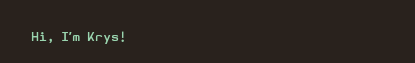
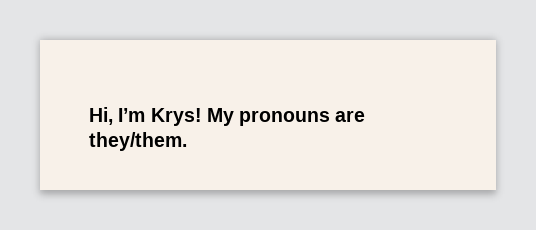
(126, 37) none -> [206,108,366,126] [89,132,187,151] My pronouns are they/them.

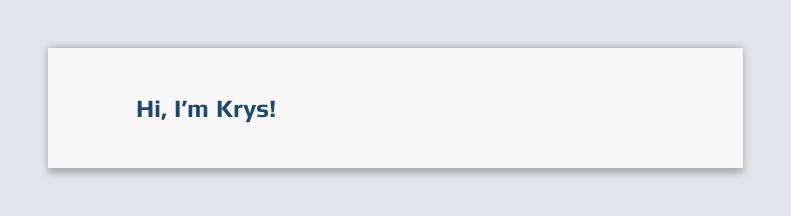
[206,108,366,126] [89,132,187,151] My pronouns are they/them. -> (276, 111) none

